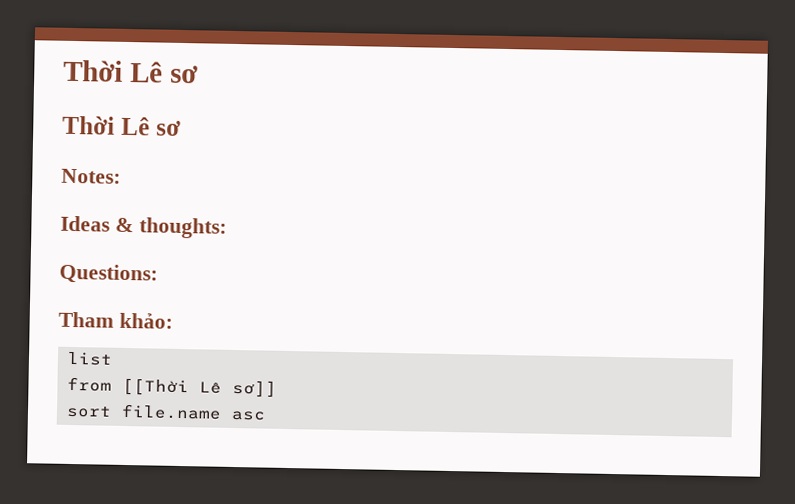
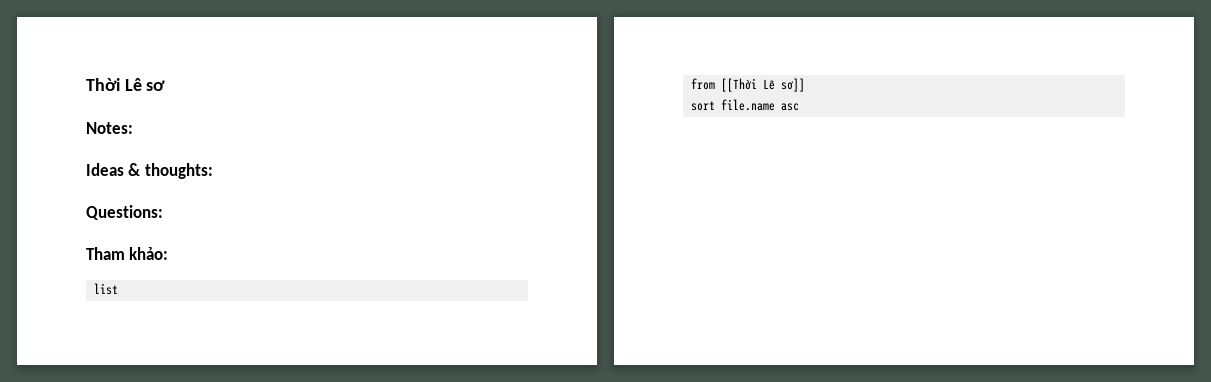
[63,59,198,84] [62,115,181,136] Thời Lê sơ // Thời Lê sơ -> [86,78,166,91] Thời Lê sơ

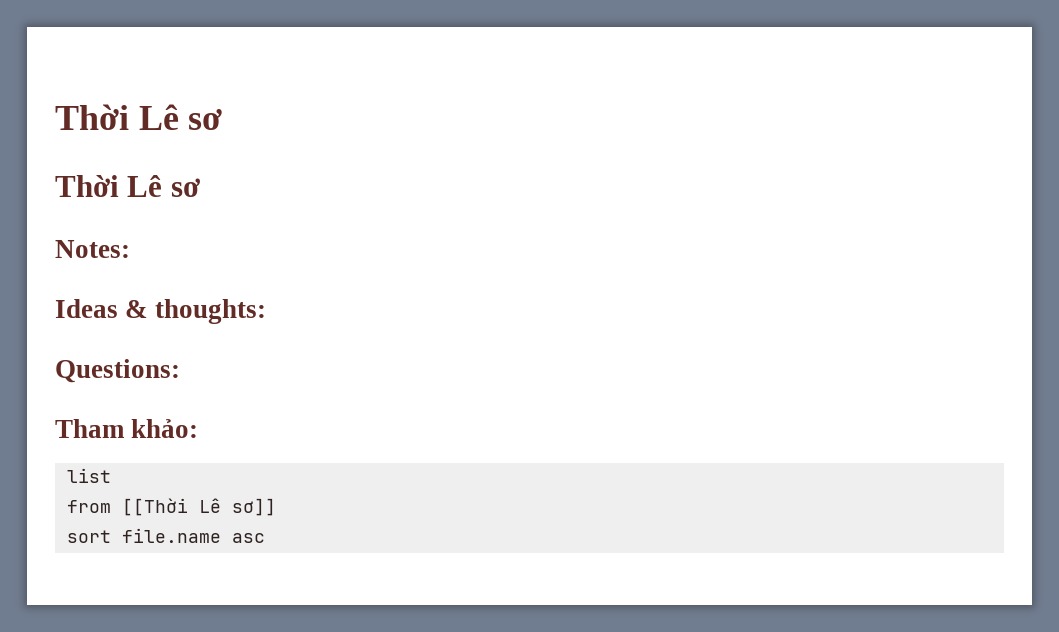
[86,78,166,91] Thời Lê sơ -> [55,104,223,130] [55,175,200,197] Thời Lê sơ // Thời Lê sơ

